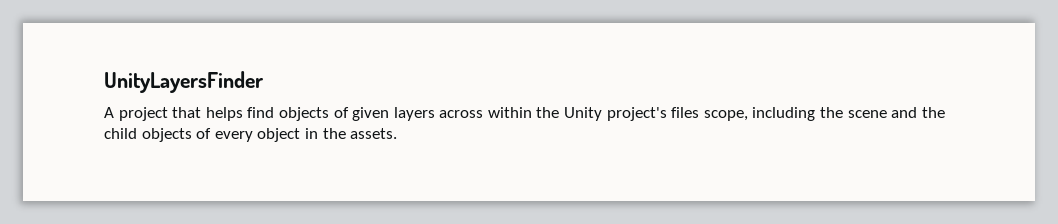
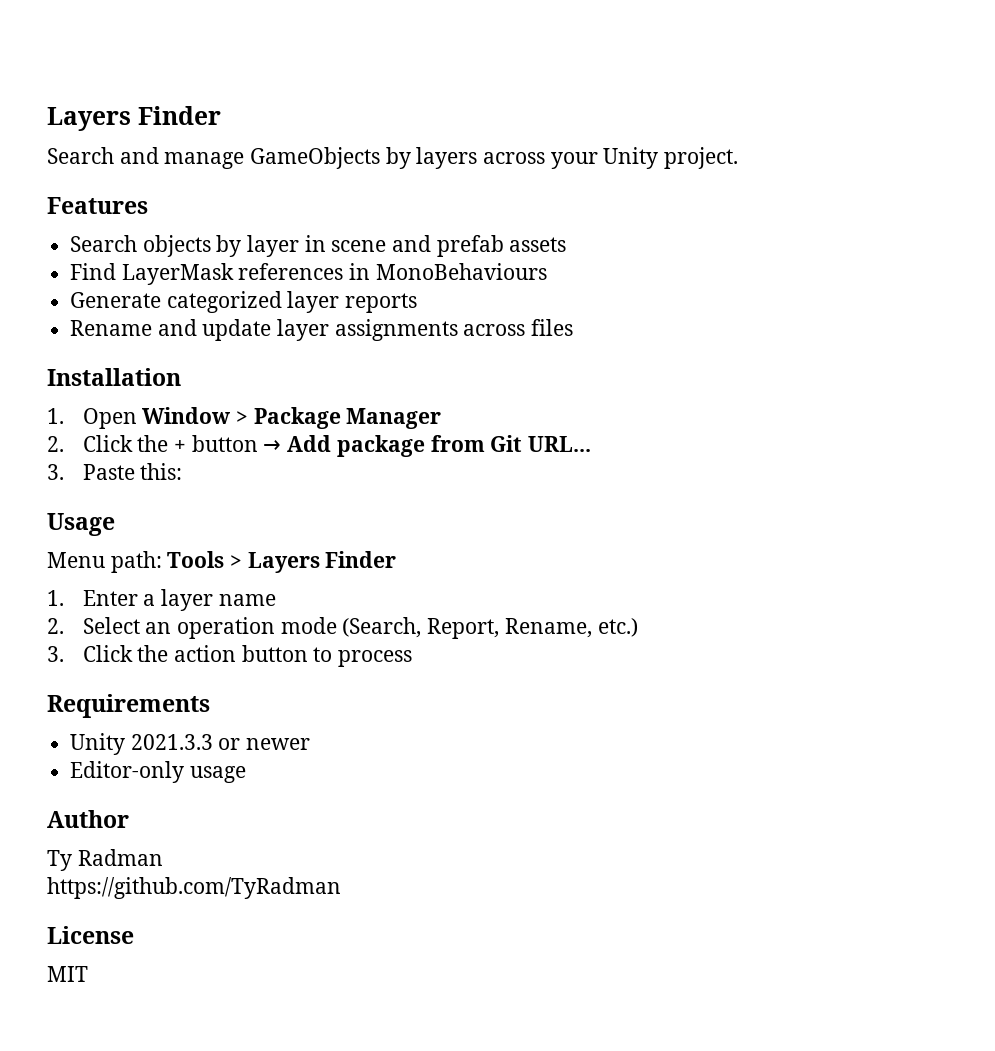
[104,71,263,93] [104,107,945,121] [104,128,398,142] UnityLayersFinder // A project that helps find objects of given layers across within the Unity project's files scope, including the scene and the child objects of every object in the assets. -> [47,106,221,131] [47,147,739,169] [47,197,148,214] [70,235,567,257] [70,263,547,285] [70,291,418,313] [70,319,574,341] [47,368,181,386] [47,407,442,429] [47,435,591,457] [47,463,183,480] [47,513,115,536] [47,551,397,573] [47,589,276,611] [47,617,638,639] [47,645,413,667] [47,694,210,718] [70,733,311,755] [70,761,246,783] [47,810,129,828] [47,849,163,871] [47,877,341,899] [47,926,134,944] [47,966,88,982] Layers Finder // Search and manage GameObjects by layers across your Unity project. // Features // Search objects by layer in scene and prefab assets // Find LayerMask references in MonoBehaviours // Generate categorized layer reports // Rename and update layer assignments across files // Installation // 1. Open Window > Package Manager // 2. Click the + button → Add package from Git URL... // 3. Paste this: // Usage // Menu path: Tools > Layers Finder // 1. Enter a layer name // 2. Select an operation mode (Search, Report, Rename, etc.) // 3. Click the action button to process // Requirements // Unity 2021.3.3 or newer // Editor-only usage // Author // Ty Radman // https://github.com/TyRadman // License // MIT

